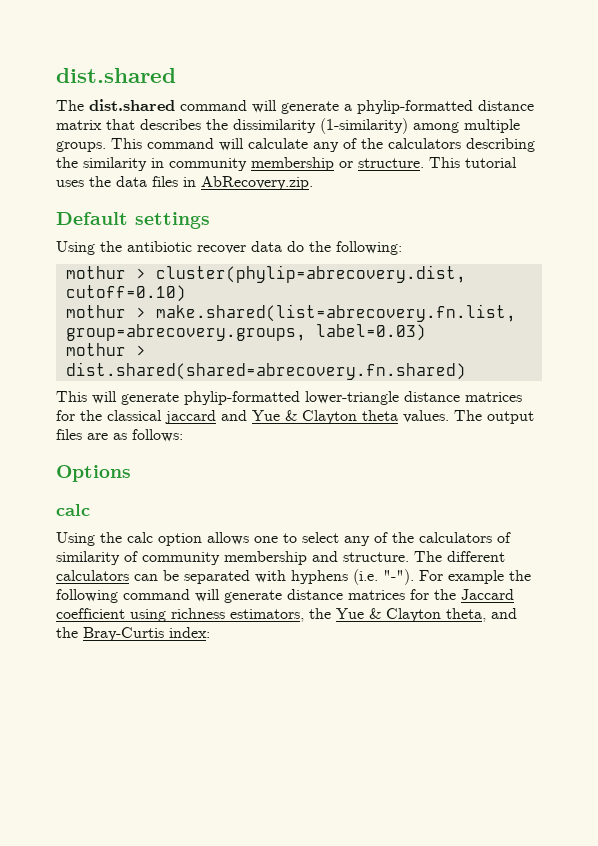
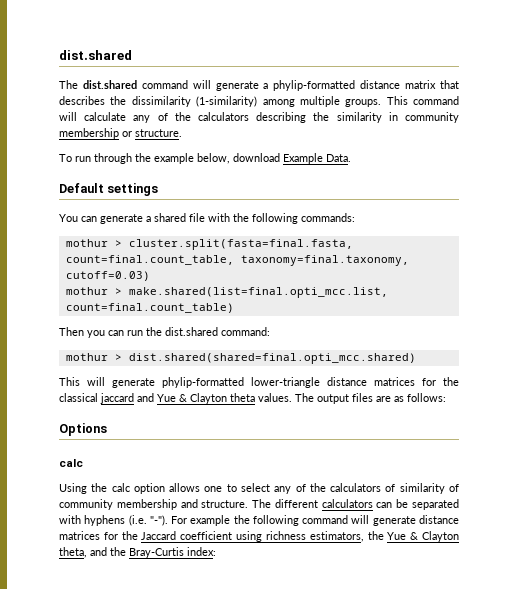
[429,157,517,168] [56,176,313,190] [56,212,210,229] [56,241,402,255] [65,265,466,283] [65,285,186,302] [65,304,516,322] [65,324,426,341] [65,343,146,356] [65,362,466,380] This tutorial uses the data files in AbRecovery.zip. // Default settings // Using the antibiotic recover data do the following: // mothur > cluster(phylip=abrecovery.dist, cutoff=0.10) // mothur > make.shared(list=abrecovery.fn.list, group=abrecovery.groups, label=0.03) // mothur > dist.shared(shared=abrecovery.fn.shared) -> [59,153,351,164] [59,183,159,196] [59,213,355,224] [65,239,353,250] [65,255,409,266] [65,271,150,281] [65,287,388,298] [65,303,234,313] [59,327,270,338] [65,353,416,364] // To run through the example below, download Example Data. // Default settings // You can generate a shared file with the following commands: // mothur > cluster.split(fasta=final.fasta, count=final.count_table, taxonomy=final.taxonomy, cutoff=0.03) // mothur > make.shared(list=final.opti_mcc.list, count=final.count_table) // Then you can run the dist.shared command: // mothur > dist.shared(shared=final.opti_mcc.shared)

